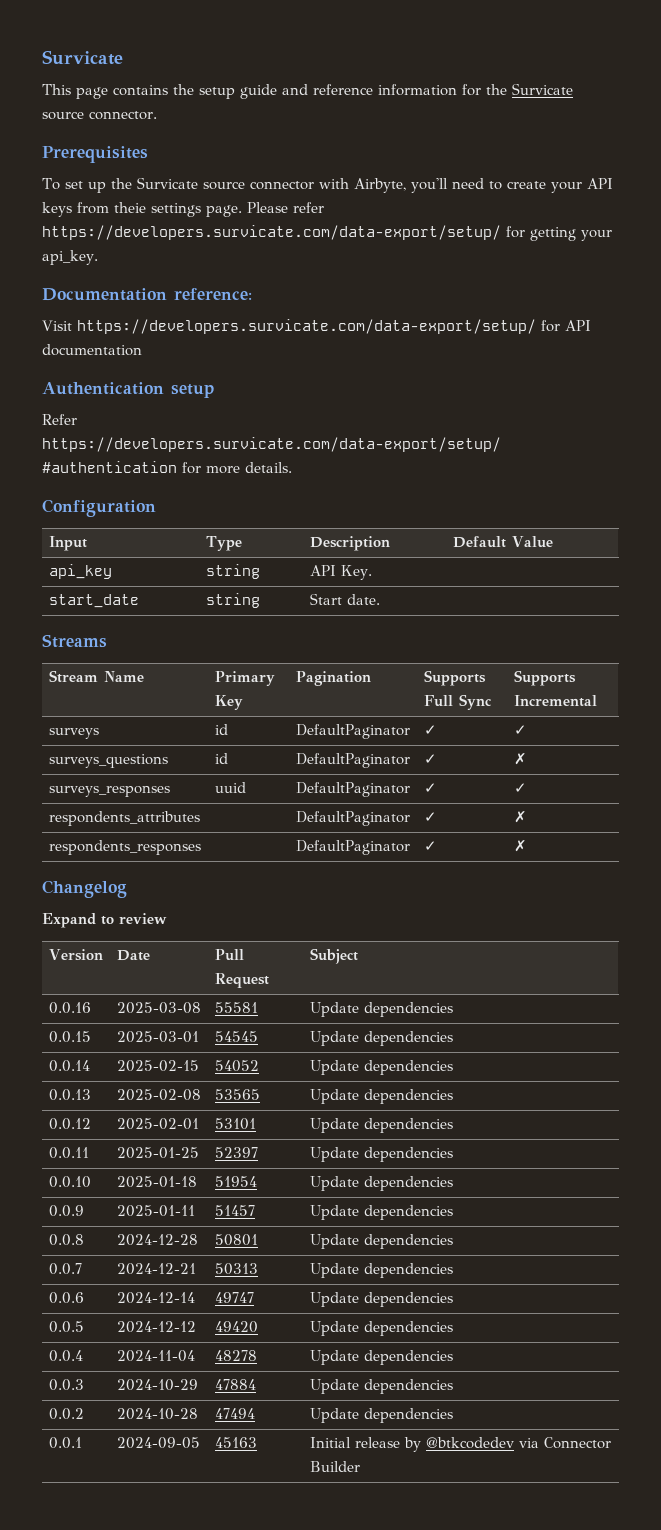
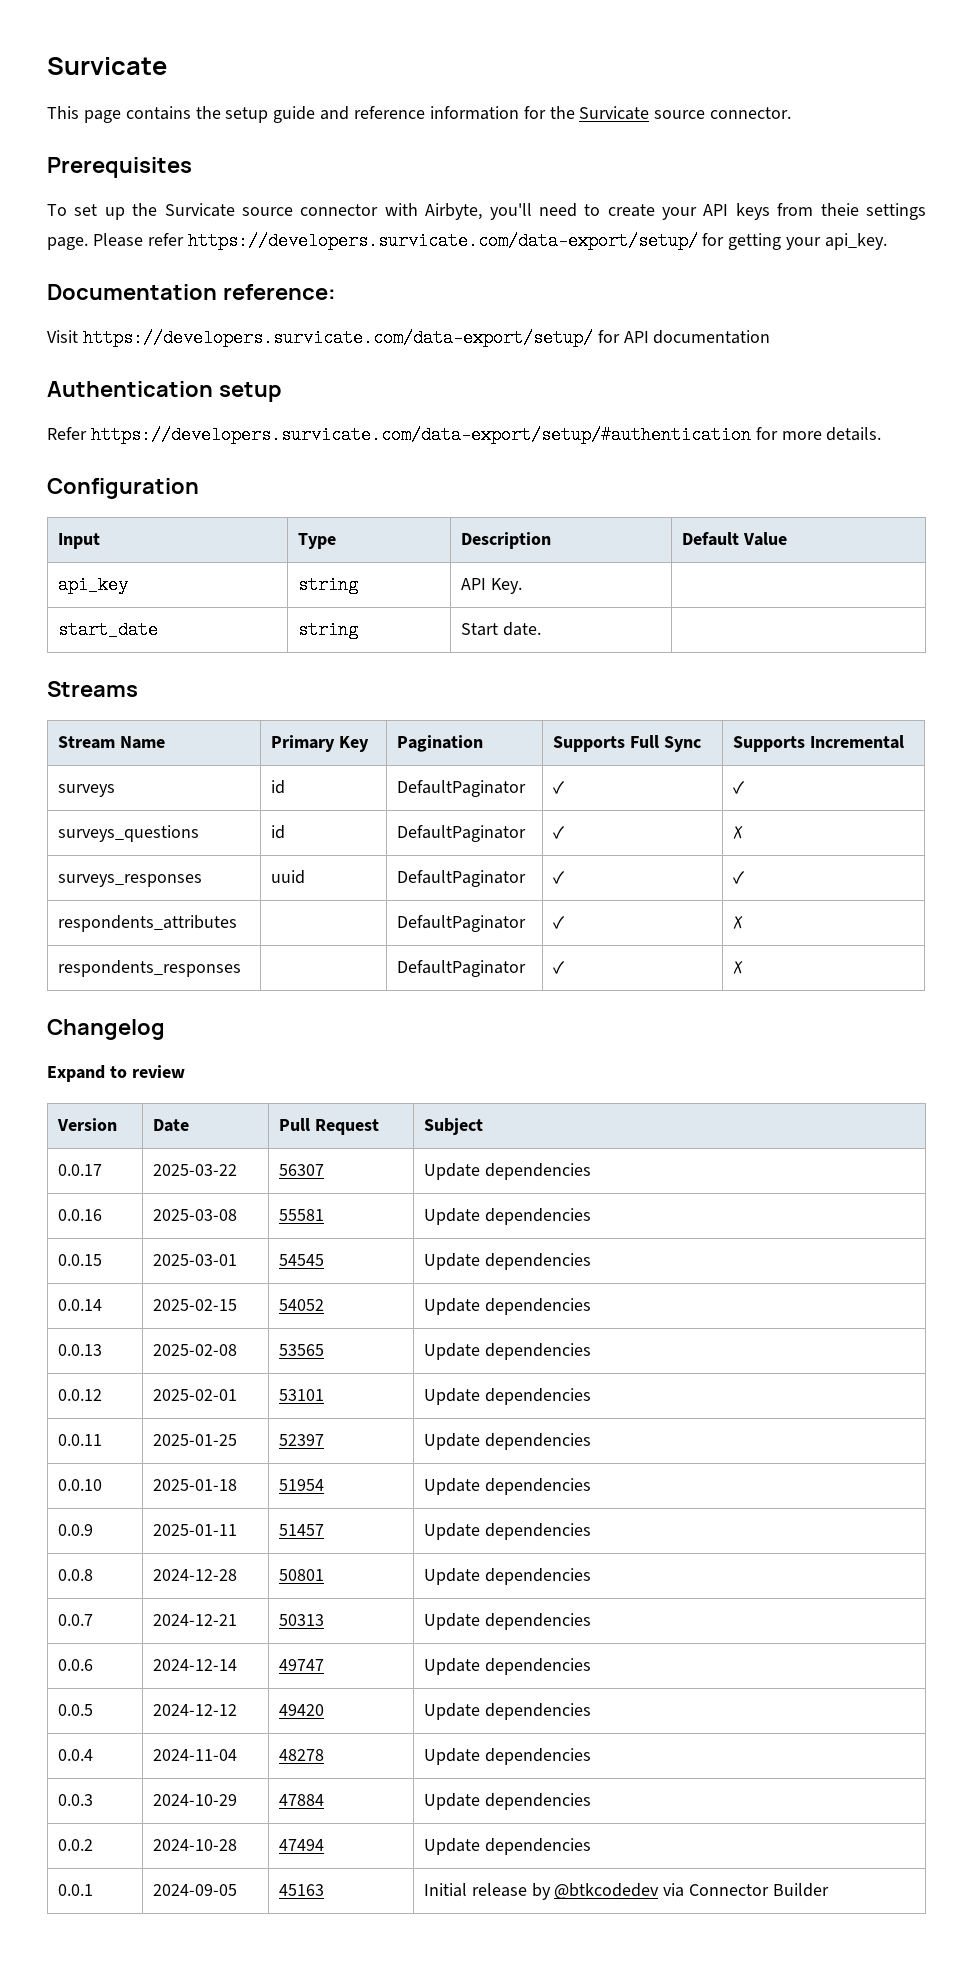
(358, 956) none -> [57,1164,102,1176] [152,1164,237,1176] [278,1164,324,1176] [423,1163,591,1180] // 0.0.17 | 2025-03-22 | 56307 | Update dependencies

